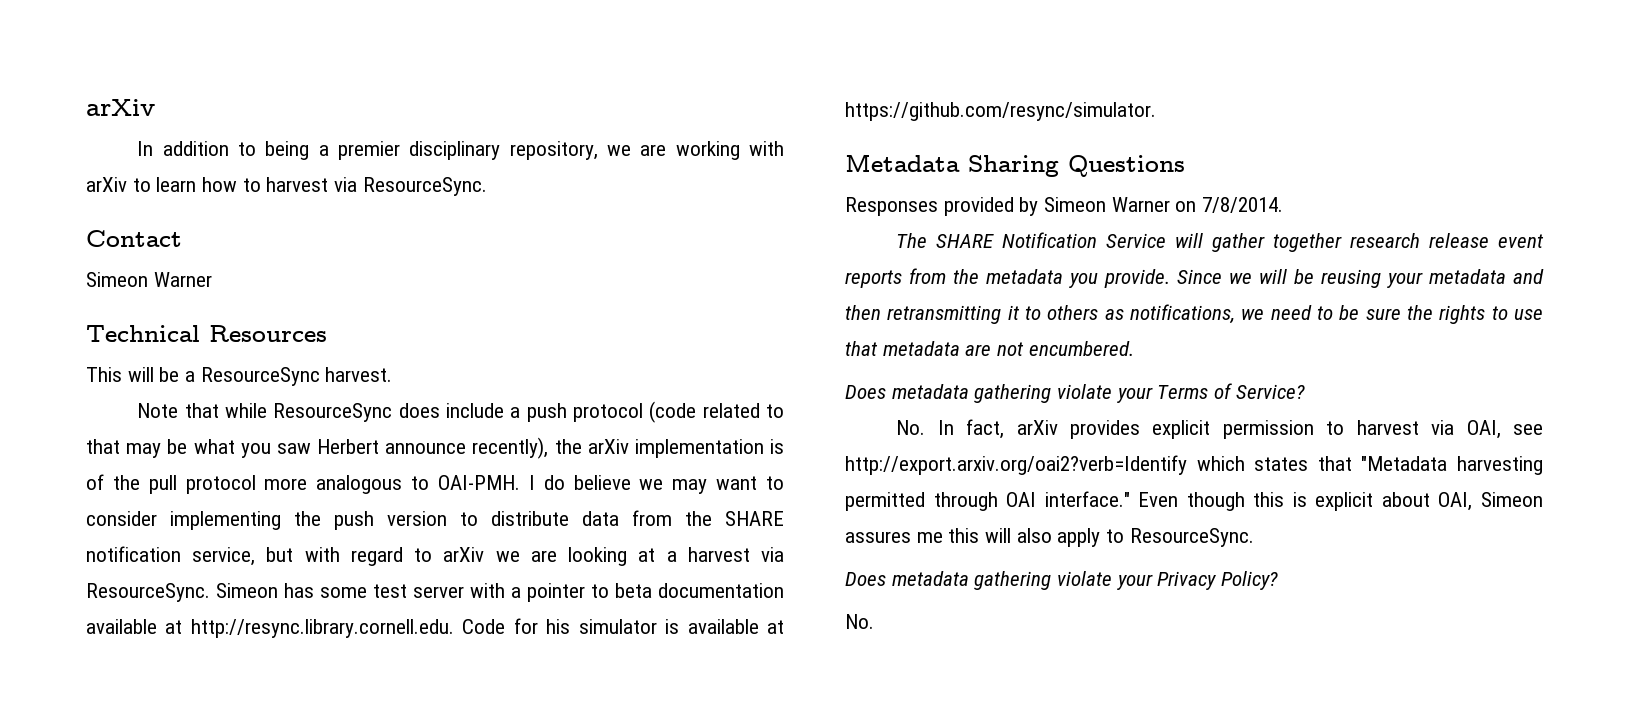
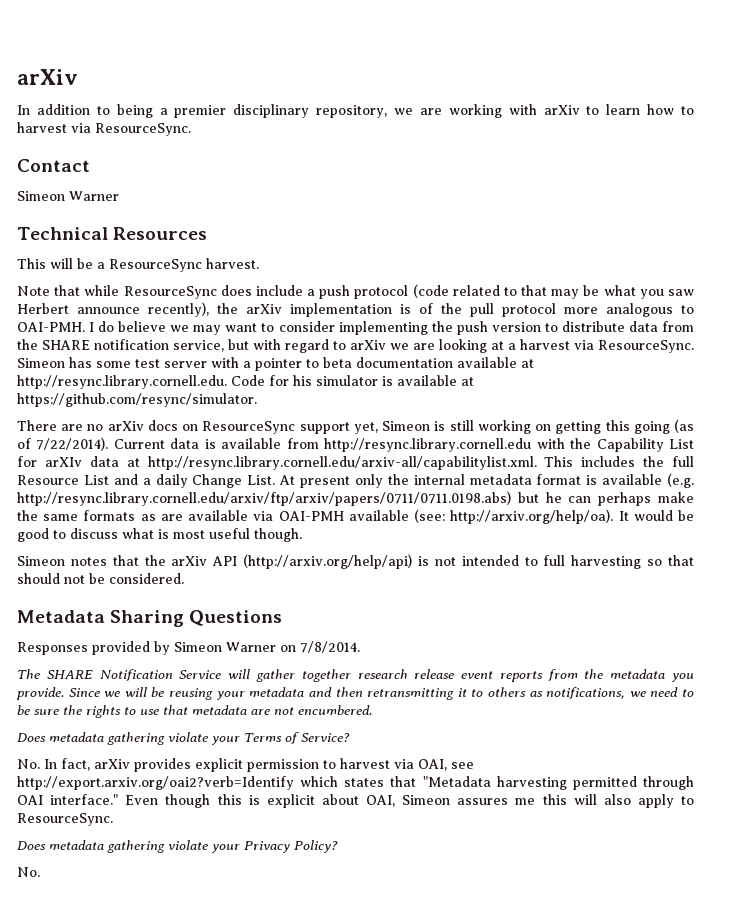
(1156, 111) none -> [17,419,695,434] [17,437,695,452] [17,456,694,470] [17,473,694,488] [17,491,694,506] [17,509,695,524] [17,528,302,542] [17,554,694,569] [17,573,184,584] // There are no arXiv docs on ResourceSync support yet, Simeon is still working on getting this going (as of 7/22/2014). Current data is available from http://resync.library.cornell.edu with the Capability List for arXIv data at http://resync.library.cornell.edu/arxiv-all/capabilitylist.xml. This includes the full Resource List and a daily Change List. At present only the internal metadata format is available (e.g. http://resync.library.cornell.edu/arxiv/ftp/arxiv/papers/0711/0711.0198.abs) but he can perhaps make the same formats as are available via OAI-PMH available (see: http://arxiv.org/help/oa). It would be good to discuss what is most useful though. // Simeon notes that the arXiv API (http://arxiv.org/help/api) is not intended to full harvesting so that should not be considered.

